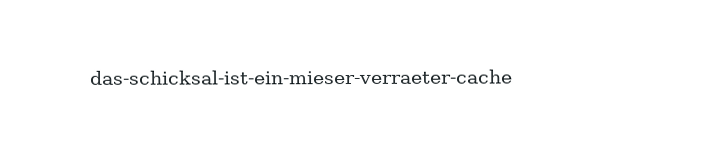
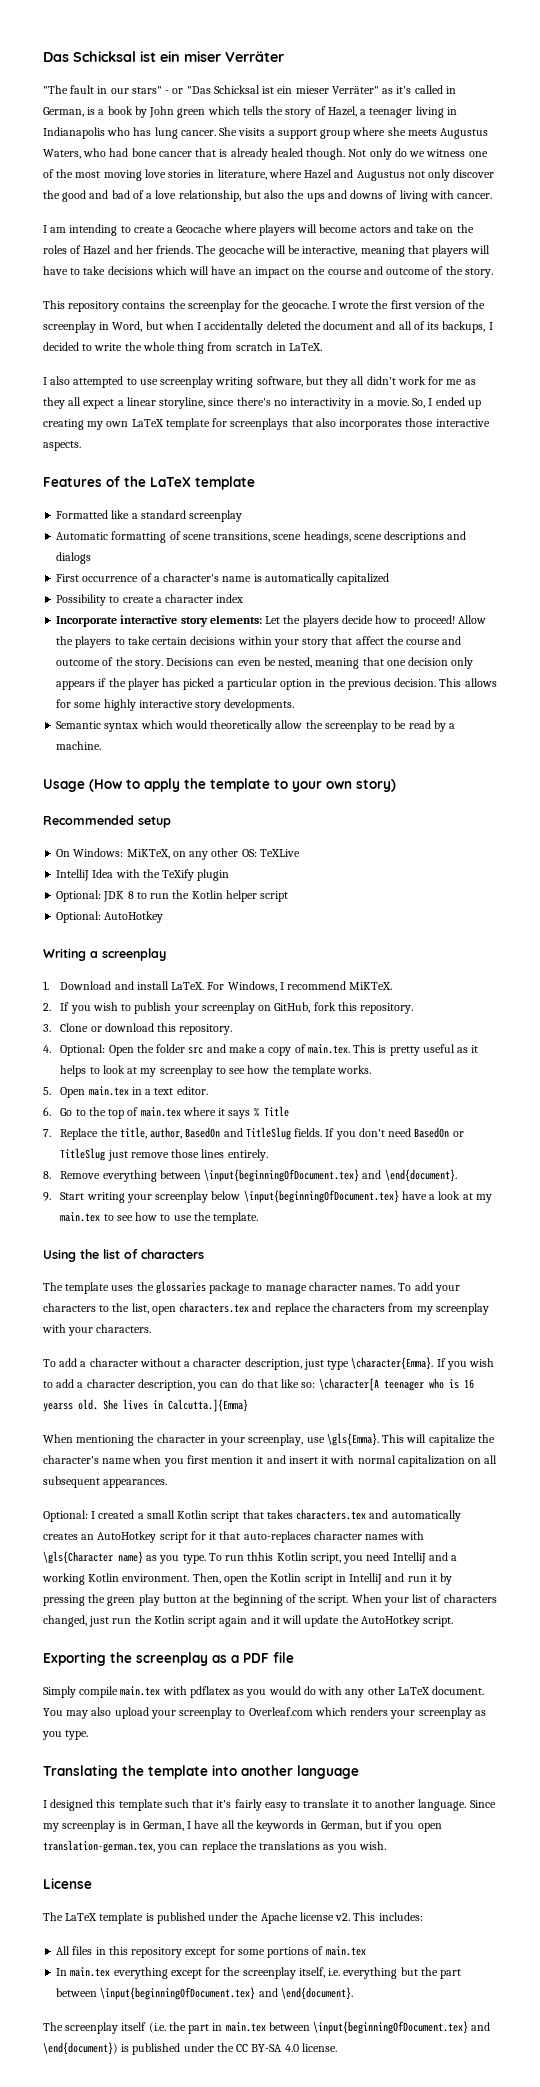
[89,69,513,85] das-schicksal-ist-ein-mieser-verraeter-cache -> [43,51,284,62] [43,85,456,94] [43,106,457,118] [43,127,489,139] [43,148,488,160] [43,169,495,181] [43,190,493,202] [43,224,474,236] [43,245,491,257] [43,266,493,278] [43,300,486,312] [43,321,493,333] [43,342,323,354] [43,376,476,388] [43,397,481,409] [43,418,490,430] [43,441,81,451] [43,476,255,490] [56,510,243,522] [56,531,467,543] [56,552,92,564] [56,573,390,585] [56,594,244,606] [56,615,486,627] [56,636,462,648] [56,657,474,669] [56,678,497,690] [56,699,295,711] [56,720,456,732] [56,741,102,750] [43,778,396,792] [43,815,171,828] [56,848,300,860] [56,869,230,881] [56,890,289,902] [56,911,164,923] [43,948,166,961] [43,981,393,992] [43,1002,414,1014] [43,1023,233,1035] [43,1044,479,1056] [60,1065,372,1077] [43,1086,208,1098] [43,1106,289,1119] [43,1127,464,1140] [60,1148,268,1161] [43,1169,457,1182] [43,1190,492,1203] [60,1212,259,1224] [43,1249,204,1262] [43,1281,460,1294] [43,1302,489,1315] [42,1324,152,1336] [43,1357,495,1370] [43,1378,474,1391] [43,1399,248,1412] [43,1433,495,1446] [43,1455,498,1467] [43,1476,168,1488] [43,1509,461,1522] [43,1531,425,1543] [43,1551,458,1564] [42,1573,453,1585] [43,1594,497,1606] [43,1615,454,1627] [43,1652,294,1666] [43,1686,485,1698] [43,1707,486,1719] [42,1730,89,1740] [43,1765,359,1779] [43,1799,496,1811] [43,1820,442,1832] [43,1840,386,1853] [43,1878,92,1889] [43,1912,423,1924] [56,1946,366,1958] [56,1967,462,1979] [56,1987,353,2000] [43,2021,491,2034] [43,2042,337,2055] Das Schicksal ist ein miser Verräter // "The fault in our stars" - or "Das Schicksal ist ein mieser Verräter" as it's called in German, is a book by John green which tells the story of Hazel, a teenager living in Indianapolis who has lung cancer. She visits a support group where she meets Augustus Waters, who had bone cancer that is already healed though. Not only do we witness one of the most moving love stories in literature, where Hazel and Augustus not only discover the good and bad of a love relationship, but also the ups and downs of living with cancer. // I am intending to create a Geocache where players will become actors and take on the roles of Hazel and her friends. The geocache will be interactive, meaning that players will have to take decisions which will have an impact on the course and outcome of the story. // This repository contains the screenplay for the geocache. I wrote the first version of the screenplay in Word, but when I accidentally deleted the document and all of its backups, I decided to write the whole thing from scratch in LaTeX. // I also attempted to use screenplay writing software, but they all didn't work for me as they all expect a linear storyline, since there's no interactivity in a movie. So, I ended up creating my own LaTeX template for screenplays that also incorporates those interactive aspects. // Features of the LaTeX template // Formatted like a standard screenplay // Automatic formatting of scene transitions, scene headings, scene descriptions and dialogs // First occurrence of a character's name is automatically capitalized // Possibility to create a character index // Incorporate interactive story elements: Let the players decide how to proceed! Allow the players to take certain decisions within your story that affect the course and outcome of the story. Decisions can even be nested, meaning that one decision only appears if the player has picked a particular option in the previous decision. This allows for some highly interactive story developments. // Semantic syntax which would theoretically allow the screenplay to be read by a machine. // Usage (How to apply the template to your own story) // Recommended setup // On Windows: MiKTeX, on any other OS: TeXLive // IntelliJ Idea with the TeXify plugin // Optional: JDK 8 to run the Kotlin helper script // Optional: AutoHotkey // Writing a screenplay // 1. Download and install LaTeX. For Windows, I recommend MiKTeX. // 2. If you wish to publish your screenplay on GitHub, fork this repository. // 3. Clone or download this repository. // 4. Optional: Open the folder src and make a copy of main.tex. This is pretty useful as it helps to look at my screenplay to see how the template works. // 5. Open main.tex in a text editor. // 6. Go to the top of main.tex where it says % Title // 7. Replace the title, author, BasedOn and TitleSlug fields. If you don't need BasedOn or TitleSlug just remove those lines entirely. // 8. Remove everything between \input{beginningOfDocument.tex} and \end{document}. // 9. Start writing your screenplay below \input{beginningOfDocument.tex} have a look at my main.tex to see how to use the template. // Using the list of characters // The template uses the glossaries package to manage character names. To add your characters to the list, open characters.tex and replace the characters from my screenplay with your characters. // To add a character without a character description, just type \character{Emma}. If you wish to add a character description, you can do that like so: \character[A teenager who is 16 yearss old. She lives in Calcutta.]{Emma} // When mentioning the character in your screenplay, use \gls{Emma}. This will capitalize the character's name when you first mention it and insert it with normal capitalization on all subsequent appearances. // Optional: I created a small Kotlin script that takes characters.tex and automatically creates an AutoHotkey script for it that auto-replaces character names with \gls{Character name} as you type. To run thhis Kotlin script, you need IntelliJ and a working Kotlin environment. Then, open the Kotlin script in IntelliJ and run it by pressing the green play button at the beginning of the script. When your list of characters changed, just run the Kotlin script again and it will update the AutoHotkey script. // Exporting the screenplay as a PDF file // Simply compile main.tex with pdflatex as you would do with any other LaTeX document. You may also upload your screenplay to Overleaf.com which renders your screenplay as you type. // Translating the template into another language // I designed this template such that it's fairly easy to translate it to another language. Since my screenplay is in German, I have all the keywords in German, but if you open translation-german.tex, you can replace the translations as you wish. // License // The LaTeX template is published under the Apache license v2. This includes: // All files in this repository except for some portions of main.tex // In main.tex everything except for the screenplay itself, i.e. everything but the part between \input{beginningOfDocument.tex} and \end{document}. // The screenplay itself (i.e. the part in main.tex between \input{beginningOfDocument.tex} and \end{document}) is published under the CC BY-SA 4.0 license.

